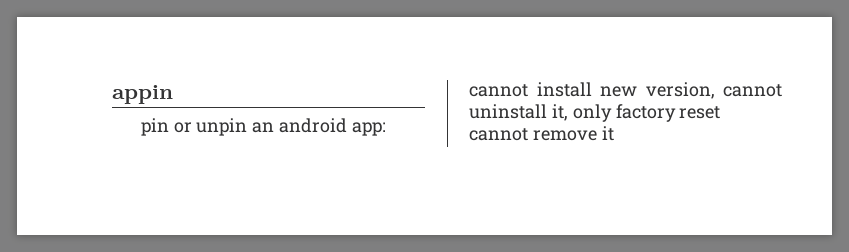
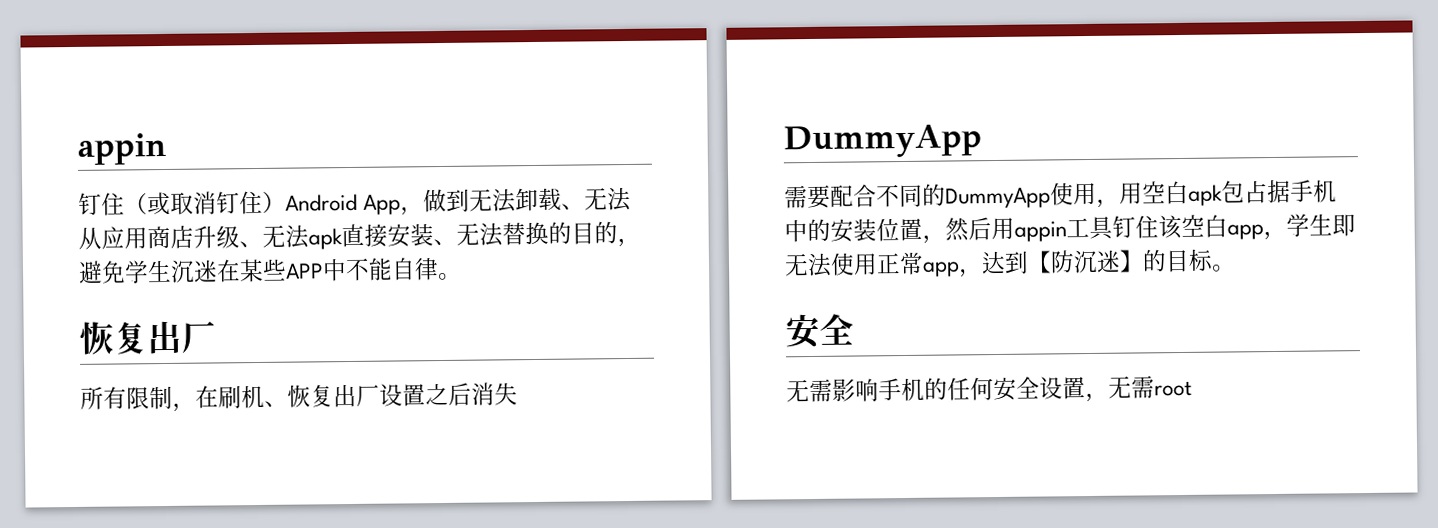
[140,118,387,136] [469,82,782,99] [469,104,721,122] [469,126,614,141] pin or unpin an android app: cannot install new version, cannot uninstall it, only factory reset cannot remove it -> [78,186,632,216] [78,221,641,250] [78,257,462,284] [79,320,216,355] [80,382,518,412] [783,124,982,159] [784,179,1337,210] [784,213,1356,244] [784,248,1236,278] [785,313,854,349] [786,375,1192,403] 钉住（或取消钉住）Android App，做到无法卸载、无法从应用商店升级、无法apk直接安装、无法替换的目的，避免学生沉迷在某些APP中不能自律。 // 恢复出厂 // 所有限制，在刷机、恢复出厂设置之后消失 // DummyApp // 需要配合不同的DummyApp使用，用空白apk包占据手机中的安装位置，然后用appin工具钉住该空白app，学生即无法使用正常app，达到【防沉迷】的目标。 // 安全 // 无需影响手机的任何安全设置，无需root

